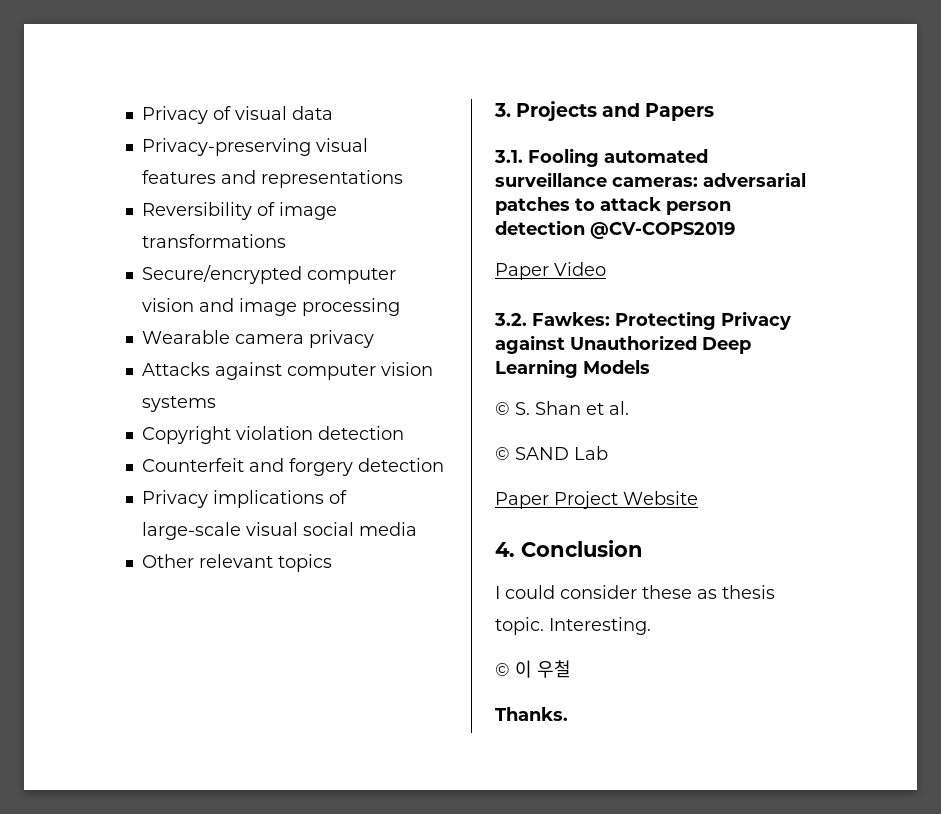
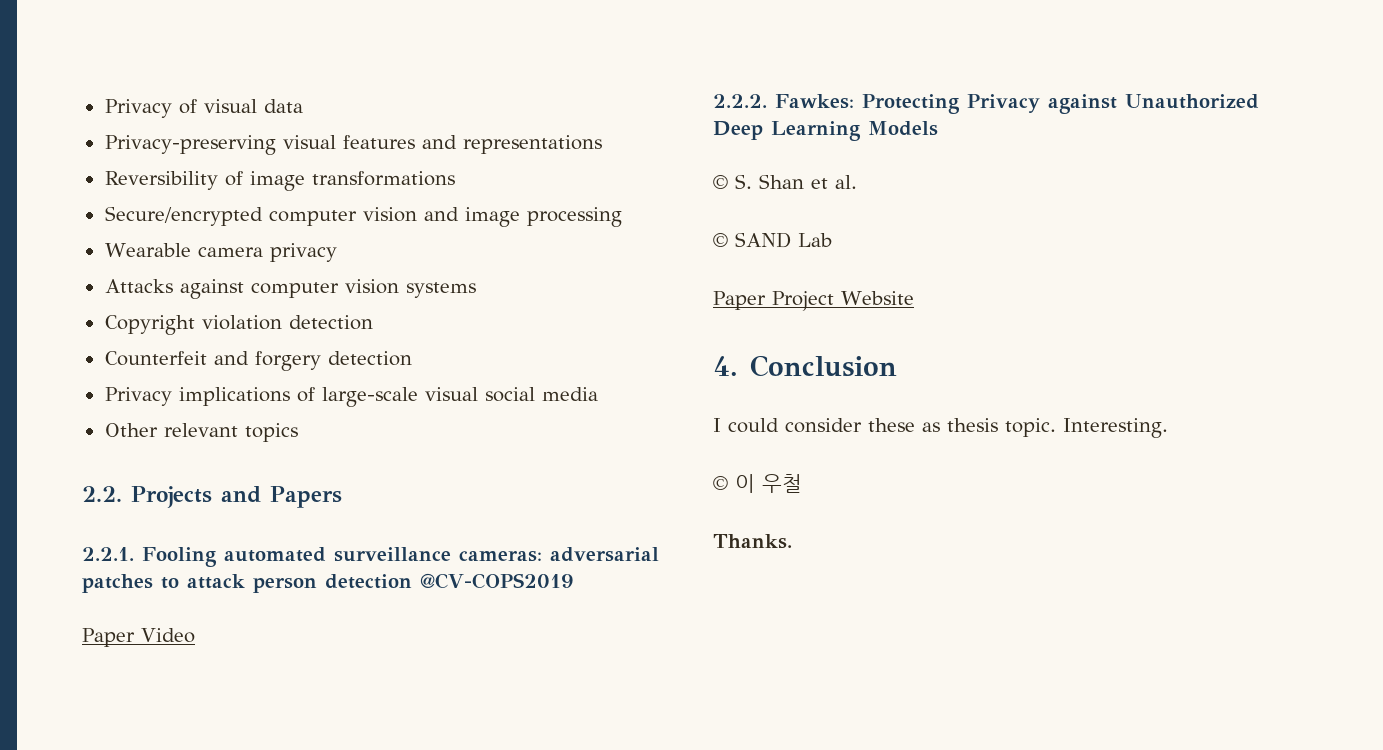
[494,103,511,117] 3. -> [82,486,122,502] 2.2.
[494,150,523,163] 3.1. -> [82,547,134,561] 2.2.1.
[494,313,527,326] 3.2. -> [713,94,767,108] 2.2.2.

